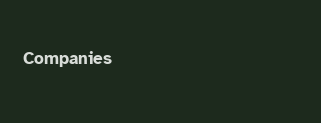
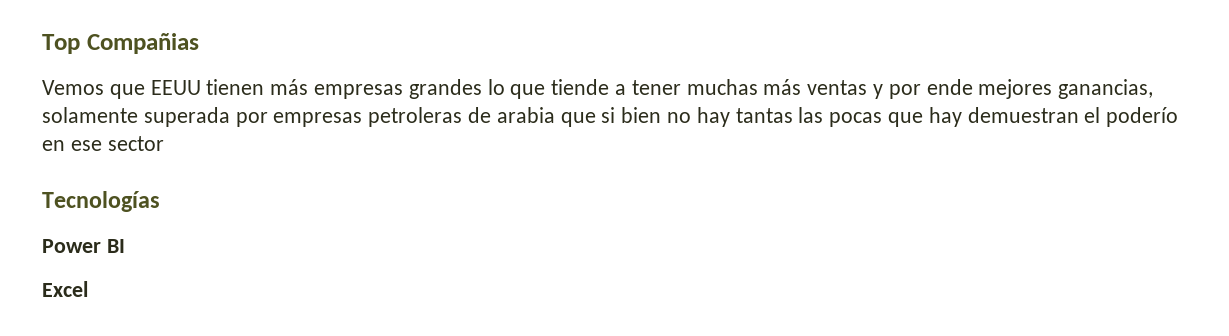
[23,51,112,67] Companies -> [42,33,199,54] [42,79,1154,99] [42,107,1179,127] [42,136,164,151] [42,191,160,212] [42,239,125,253] [42,281,88,297] Top Compañias // Vemos que EEUU tienen más empresas grandes lo que tiende a tener muchas más ventas y por ende mejores ganancias, solamente superada por empresas petroleras de arabia que si bien no hay tantas las pocas que hay demuestran el poderío en ese sector // Tecnologías // Power BI // Excel

